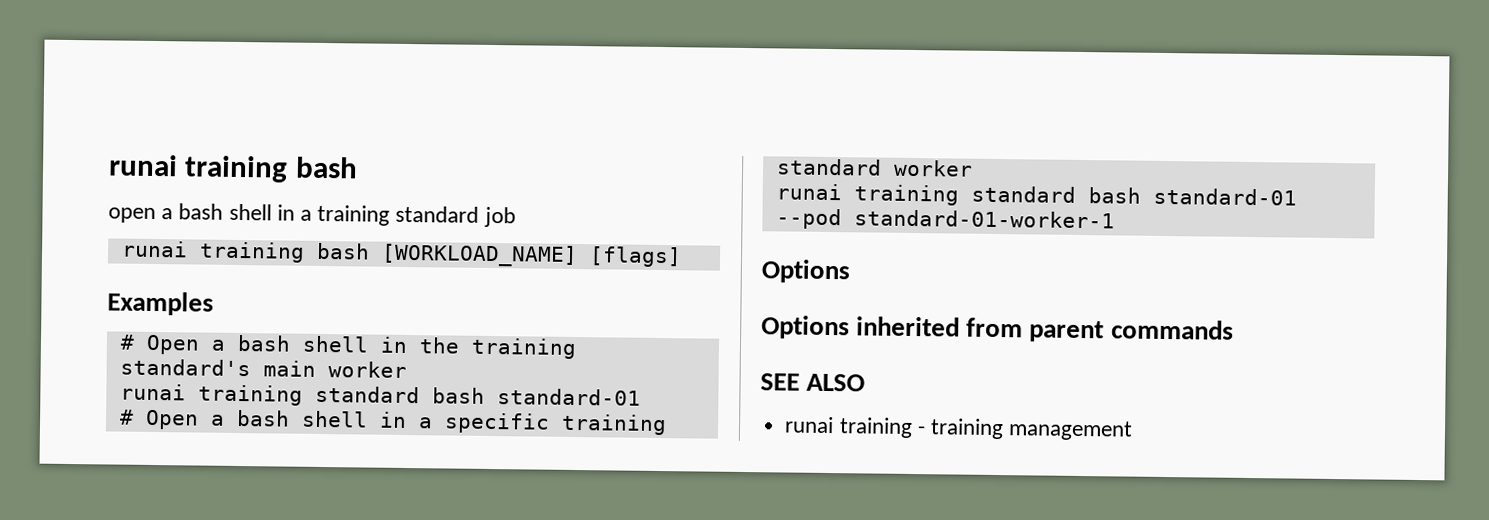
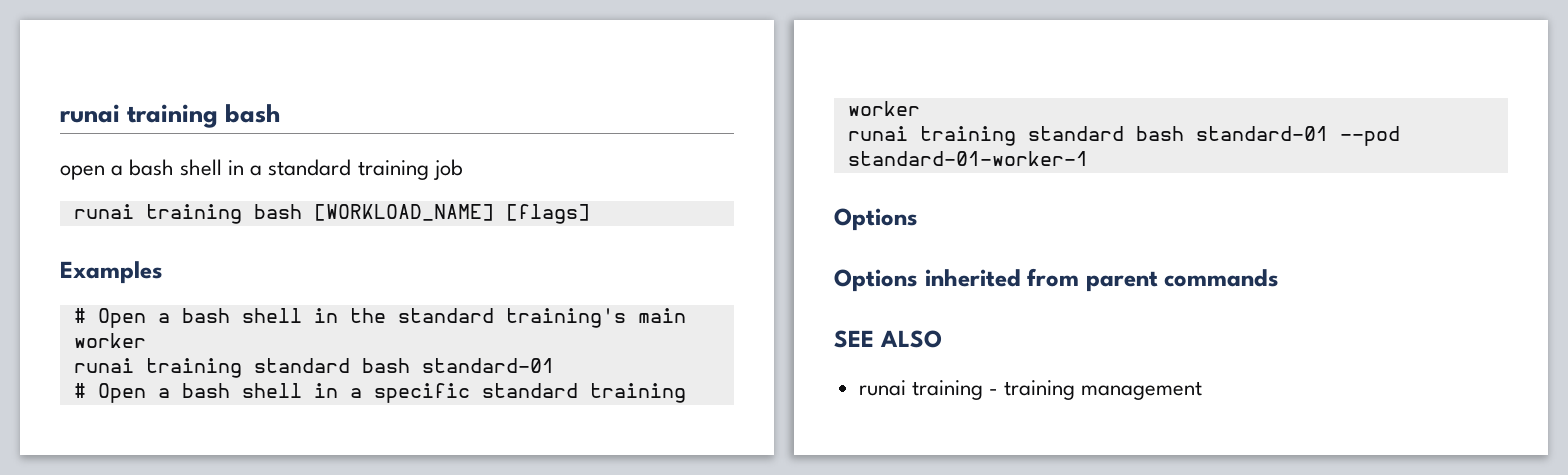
[317,204,480,226] training standard -> [268,159,429,180] standard training
[470,337,577,360] [119,358,251,377] training standard's -> [397,308,626,328] standard training's
[560,413,667,436] [776,158,882,176] training standard -> [481,383,686,403] standard training

